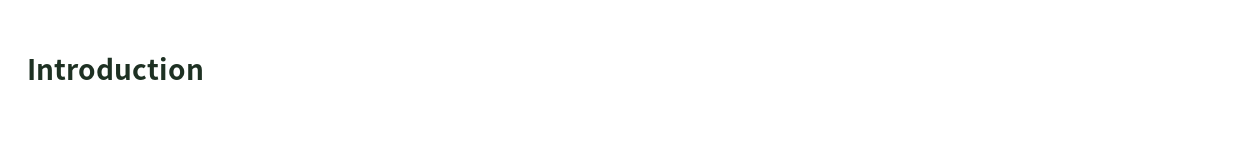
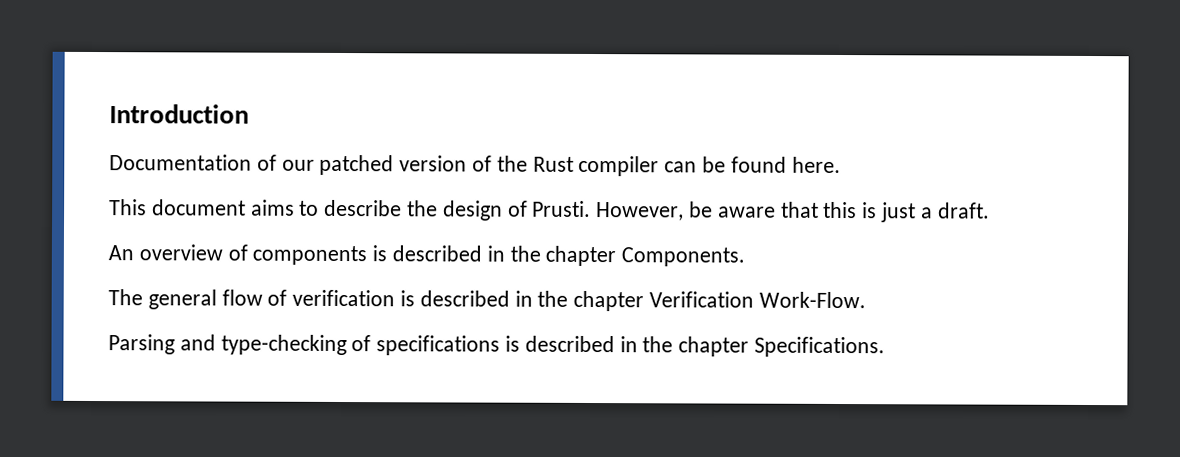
(204, 68) none -> [109,154,841,177] [109,199,990,223] [108,244,746,267] [108,289,866,312] [108,334,886,358] // Documentation of our patched version of the Rust compiler can be found here. // This document aims to describe the design of Prusti. However, be aware that this is just a draft. // An overview of components is described in the chapter Components. // The general flow of verification is described in the chapter Verification Work-Flow. // Parsing and type-checking of specifications is described in the chapter Specifications.

